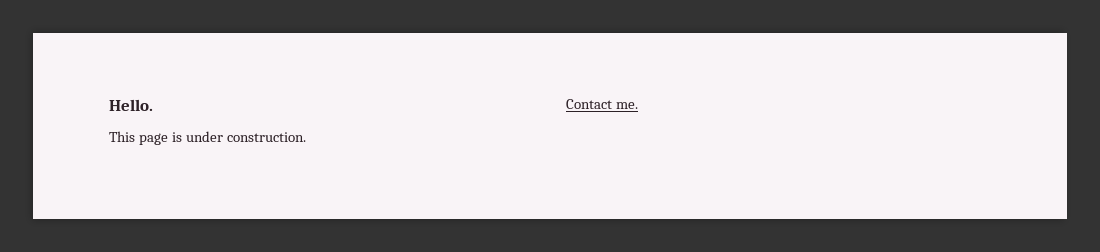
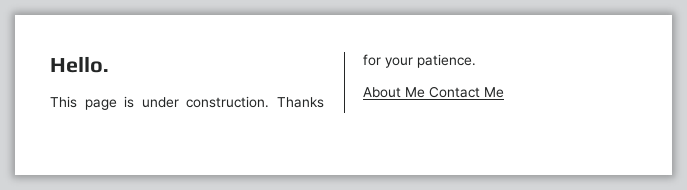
[566,99,638,109] // Contact me. -> [277,97,324,108] [363,54,476,68] [363,86,504,98] Thanks for your patience. // About Me Contact Me

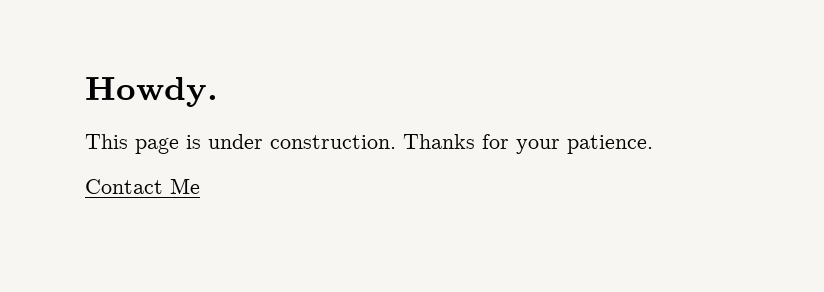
[50,56,109,73] Hello. -> [85,77,218,107] Howdy.
[363,87,425,98] About Me -> (653, 144) none

